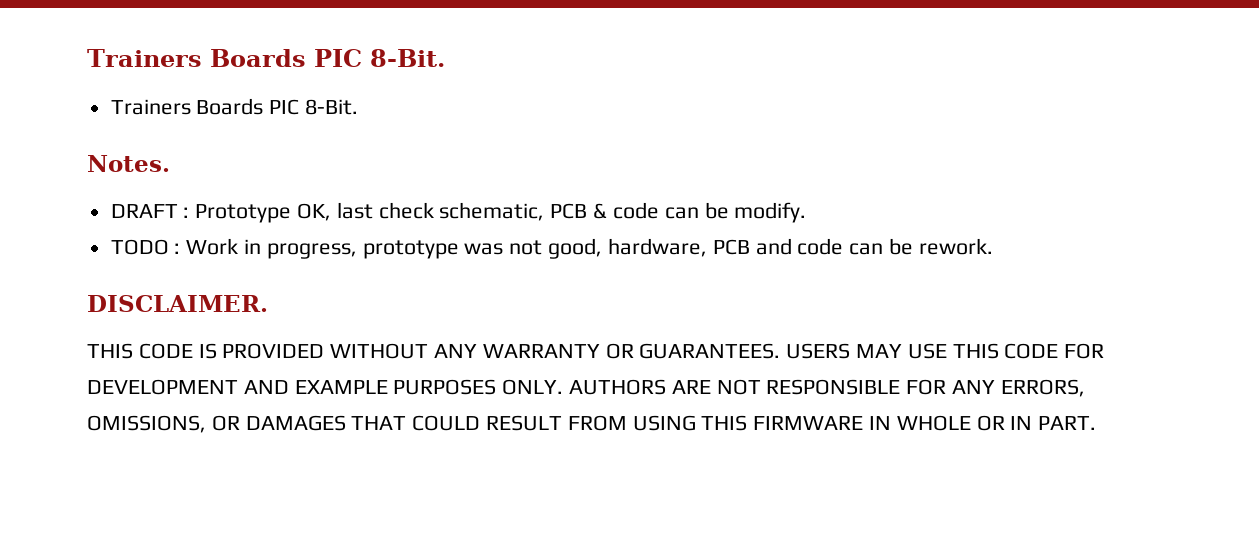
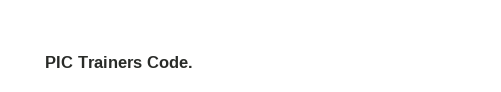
[87,49,445,67] [110,98,359,115] [87,155,170,172] [110,202,807,223] [110,238,993,259] [87,295,268,312] [87,343,1105,359] [87,379,1085,397] [87,415,1097,433] Trainers Boards PIC 8-Bit. // Trainers Boards PIC 8-Bit. // Notes. // DRAFT : Prototype OK, last check schematic, PCB & code can be modify. // TODO : Work in progress, prototype was not good, hardware, PCB and code can be rework. // DISCLAIMER. // THIS CODE IS PROVIDED WITHOUT ANY WARRANTY OR GUARANTEES. USERS MAY USE THIS CODE FOR DEVELOPMENT AND EXAMPLE PURPOSES ONLY. AUTHORS ARE NOT RESPONSIBLE FOR ANY ERRORS, OMISSIONS, OR DAMAGES THAT COULD RESULT FROM USING THIS FIRMWARE IN WHOLE OR IN PART. -> [45,56,193,68] PIC Trainers Code.

